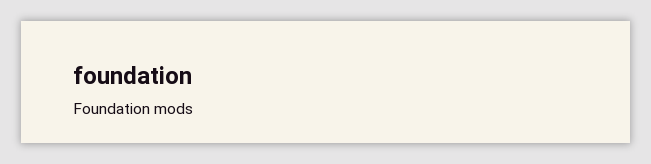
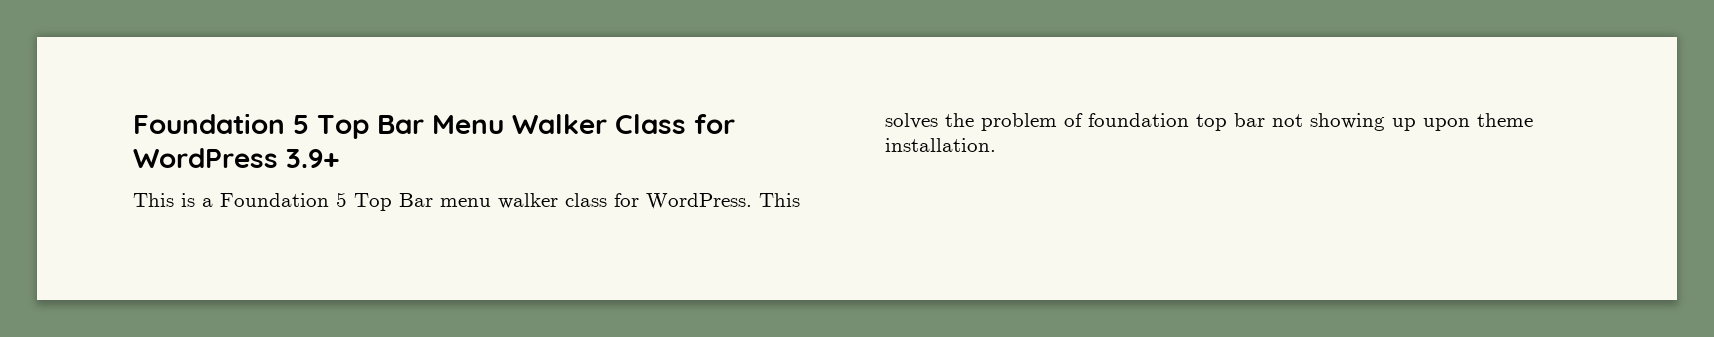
[73,66,192,84] [73,103,194,114] foundation // Foundation mods -> [133,113,735,139] [133,148,339,168] [133,192,800,211] [885,113,1533,131] [885,138,996,152] Foundation 5 Top Bar Menu Walker Class for WordPress 3.9+ // This is a Foundation 5 Top Bar menu walker class for WordPress. This solves the problem of foundation top bar not showing up upon theme installation.

